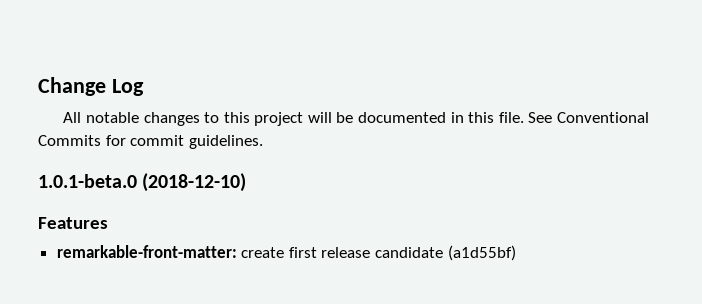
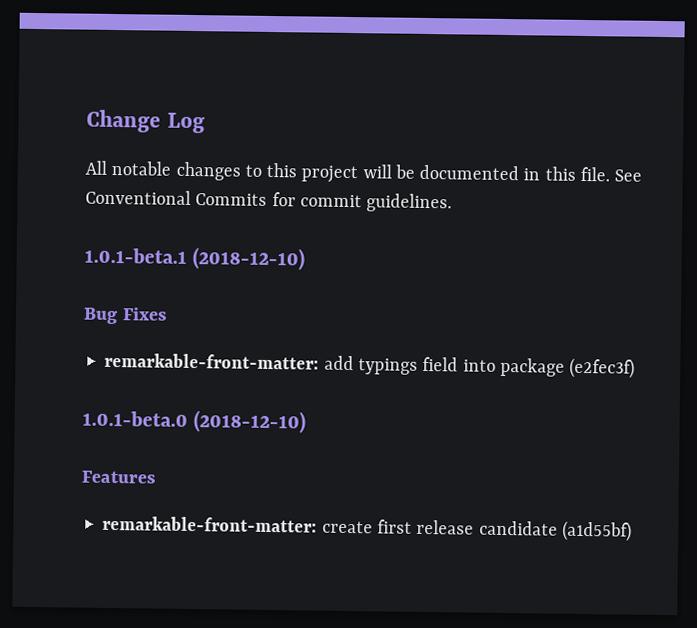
(263, 142) none -> [84,247,306,271] [83,307,168,325] [104,352,636,379] // 1.0.1-beta.1 (2018-12-10) // Bug Fixes // remarkable-front-matter: add typings field into package (e2fec3f)

